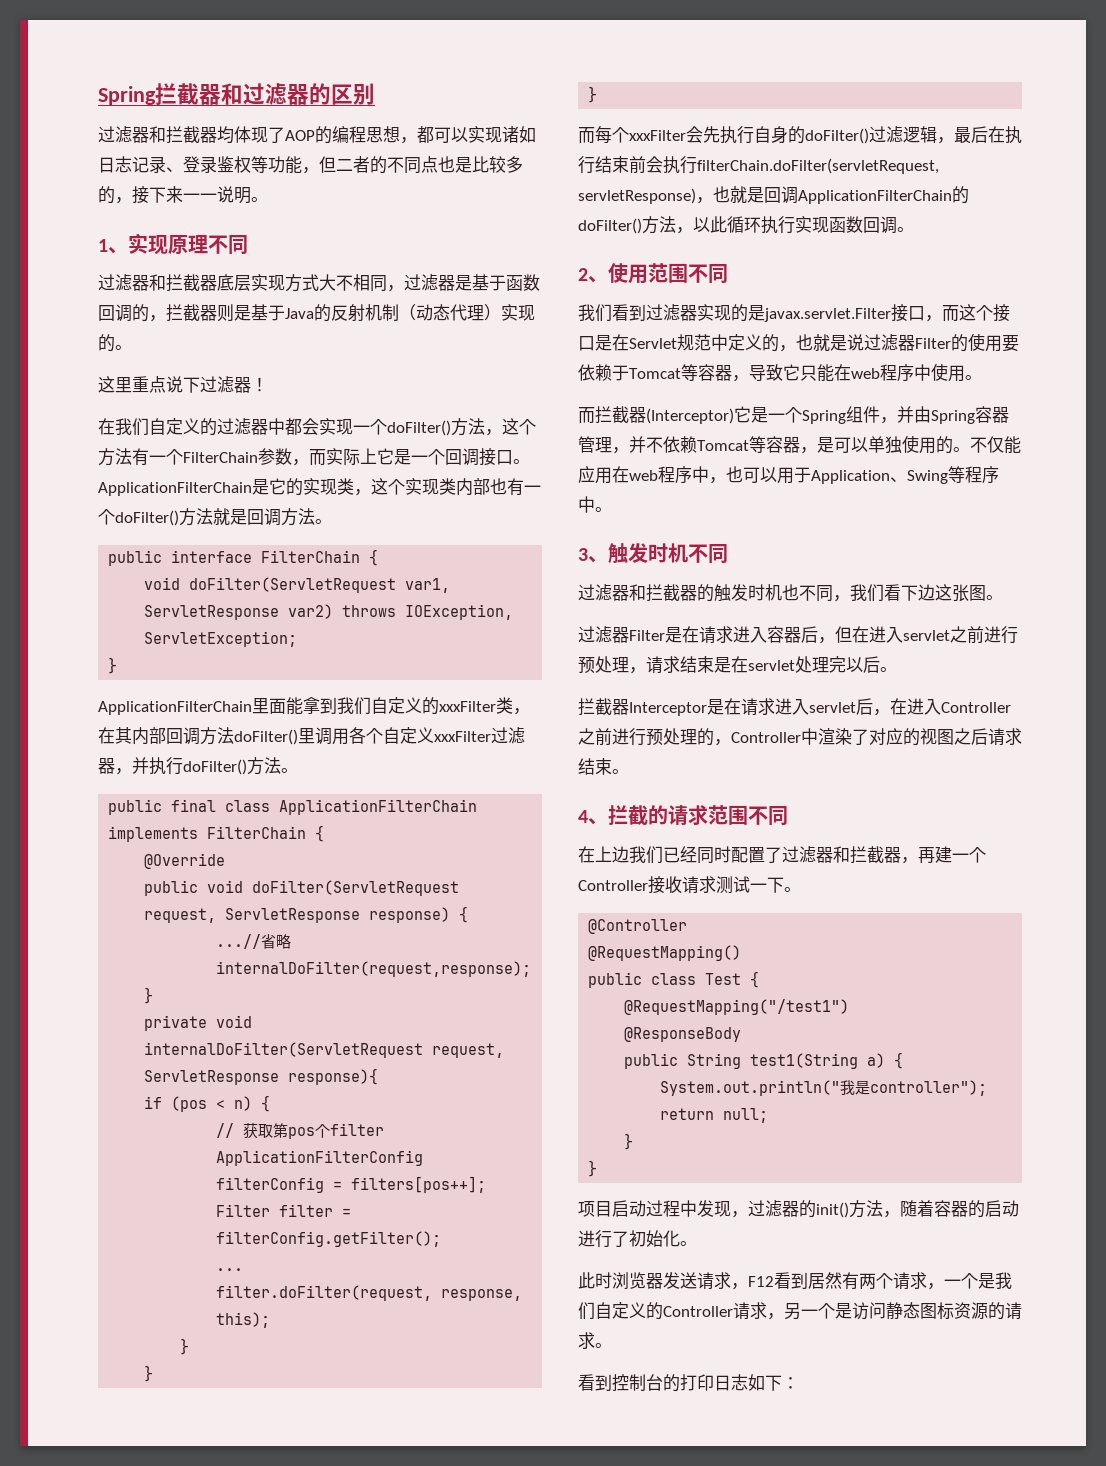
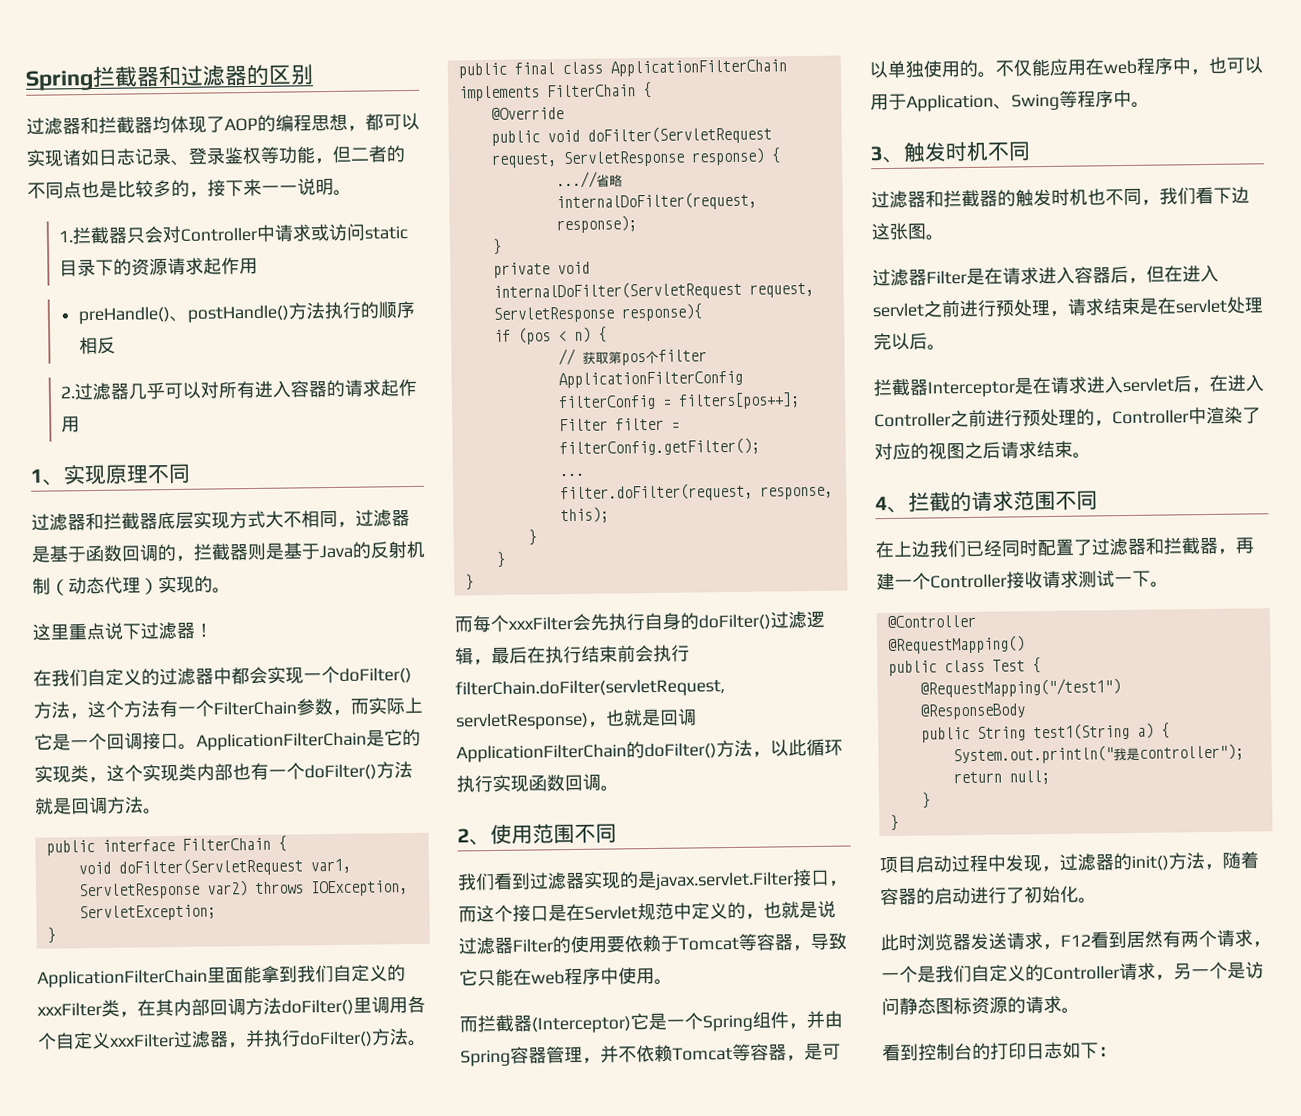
(268, 199) none -> [57,223,408,245] [58,257,258,277] [78,300,416,325] [79,336,117,355] [59,378,417,401] [60,416,80,433] // 1.拦截器只会对Controller中请求或访问static目录下的资源请求起作用 // preHandle()、postHandle()方法执行的顺序相反 // 2.过滤器几乎可以对所有进入容器的请求起作用

